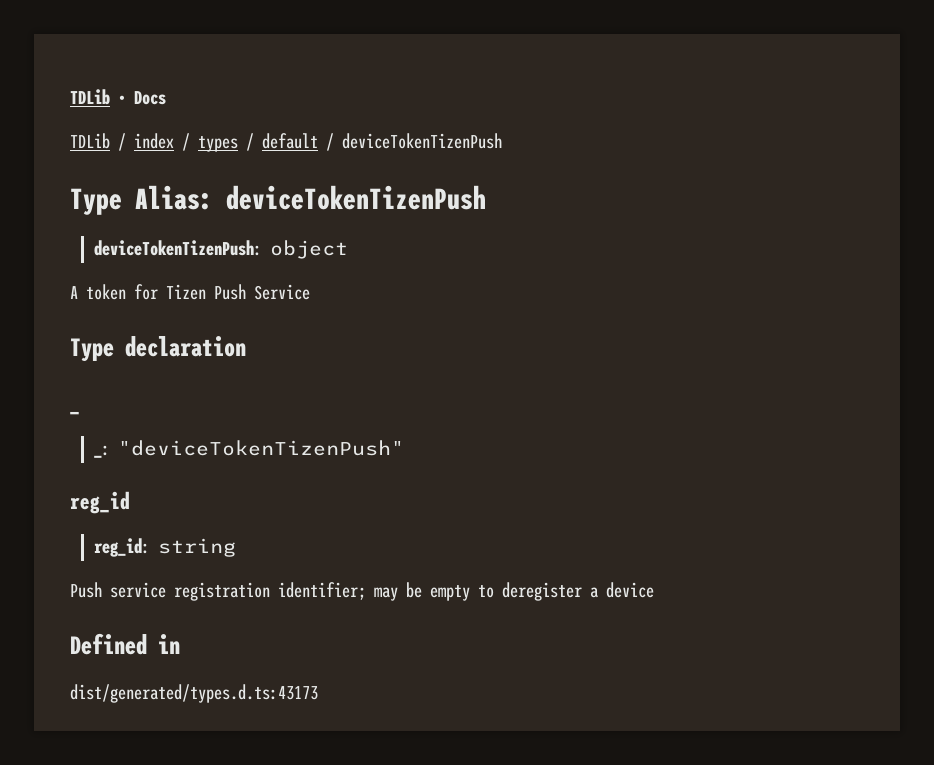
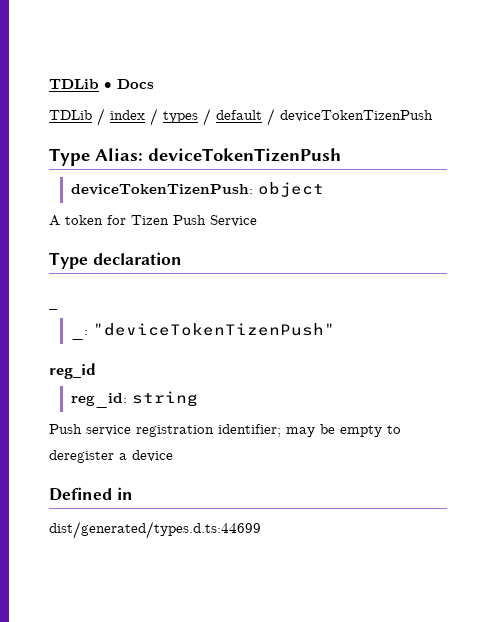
[70,684,318,703] dist/generated/types.d.ts:43173 -> [49,521,261,539] dist/generated/types.d.ts:44699

